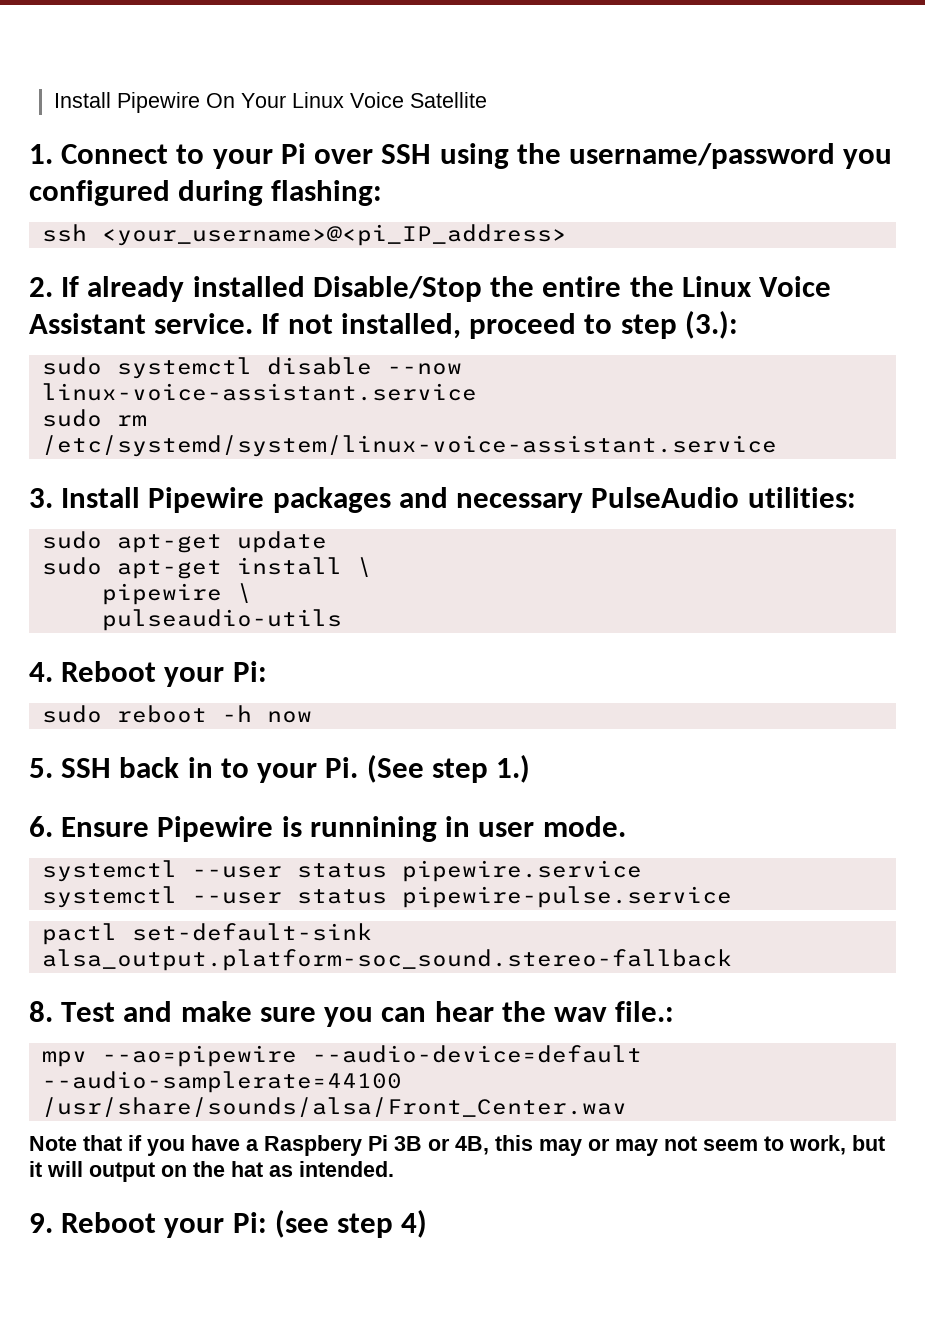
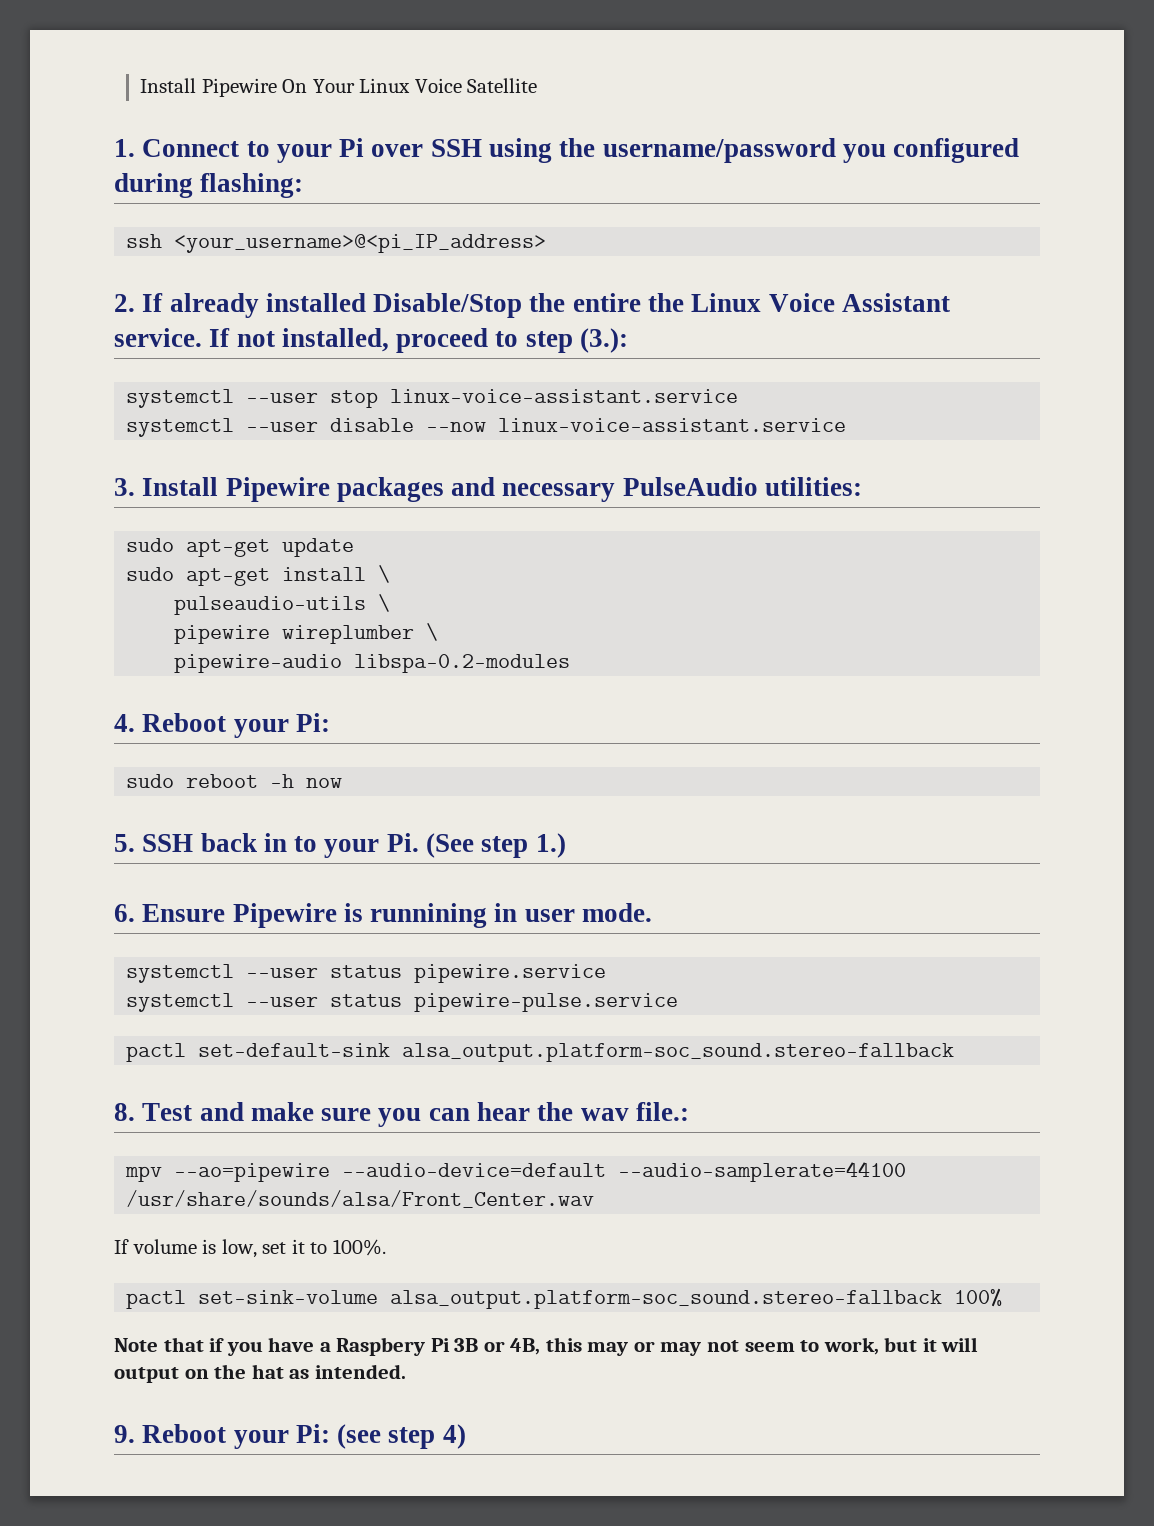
[41,357,252,379] sudo systemctl -> [126,389,739,408] [126,418,319,437] systemctl --user stop linux-voice-assistant.service // systemctl --user
[41,409,147,427] [41,435,777,457] // sudo rm /etc/systemd/system/linux-voice-assistant.service -> (847, 425) none
[101,583,252,605] [101,609,342,631] pipewire \ // pulseaudio-utils -> [174,594,391,615] [174,623,439,644] [174,654,571,673] pulseaudio-utils \ // pipewire wireplumber \ // pipewire-audio libspa-0.2-modules
(627, 1107) none -> [114,1239,386,1258] [126,1288,1003,1309] // If volume is low, set it to 100%. // pactl set-sink-volume alsa_output.platform-soc_sound.stereo-fallback 100%

